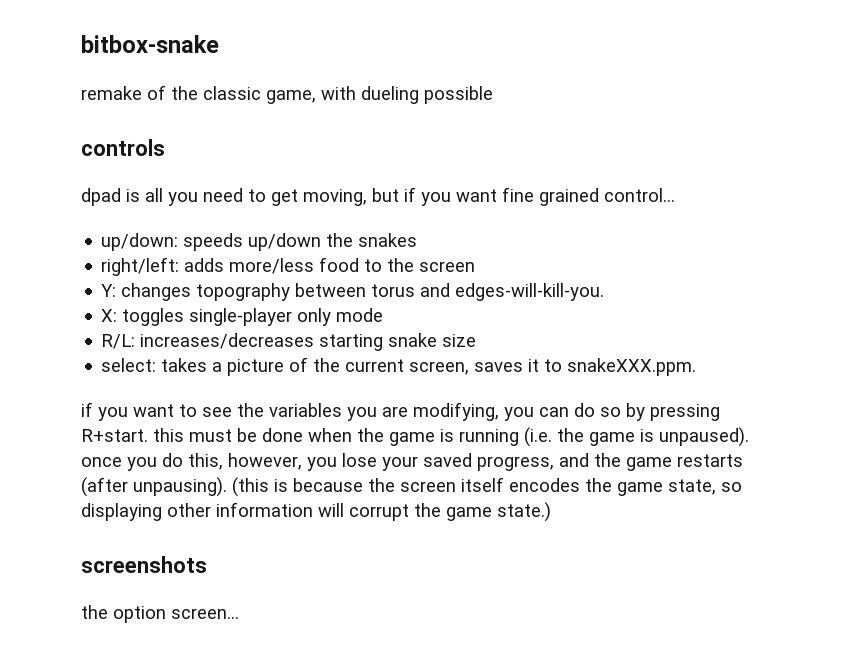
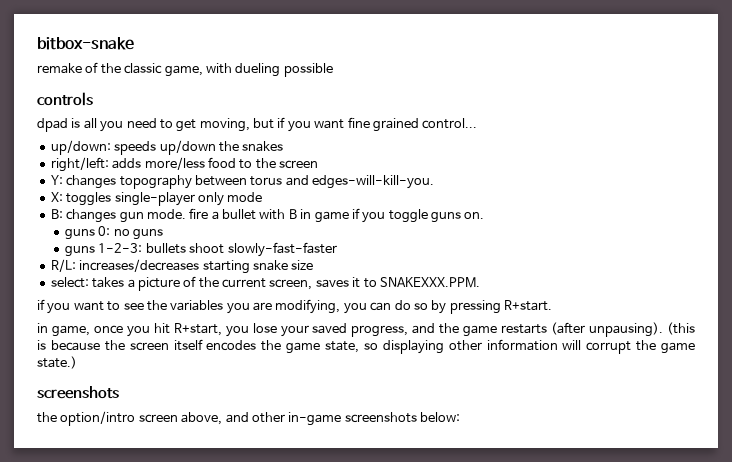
(384, 315) none -> [50,208,485,223] [65,226,164,240] [65,242,337,257] // B: changes gun mode. fire a bullet with B in game if you toggle guns on. // guns 0: no guns // guns 1-2-3: bullets shoot slowly-fast-faster
[567,358,697,376] snakeXXX.ppm. -> [379,277,480,288] SNAKEXXX.PPM.
[153,427,749,447] [81,453,302,471] this must be done when the game is running (i.e. the game is unpaused). once you do this, however, -> [37,323,222,337] // in game, once you hit R+start,
[113,606,239,623] option screen... -> [60,411,460,426] option/intro screen above, and other in-game screenshots below:

